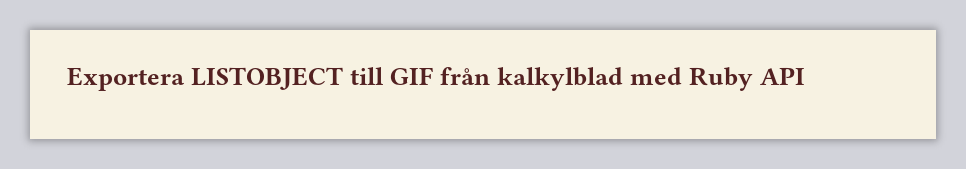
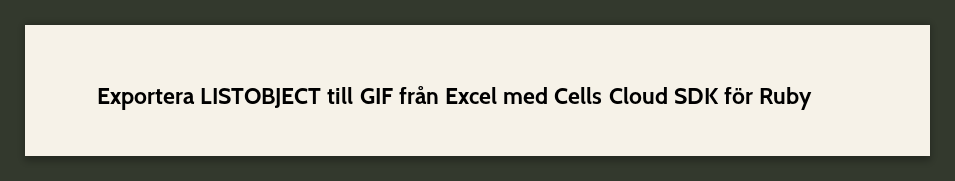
[497,67,806,91] kalkylblad med Ruby API -> [445,87,813,110] Excel med Cells Cloud SDK för Ruby

